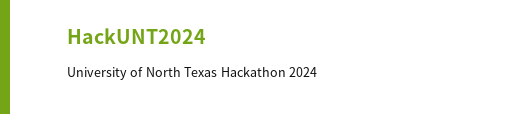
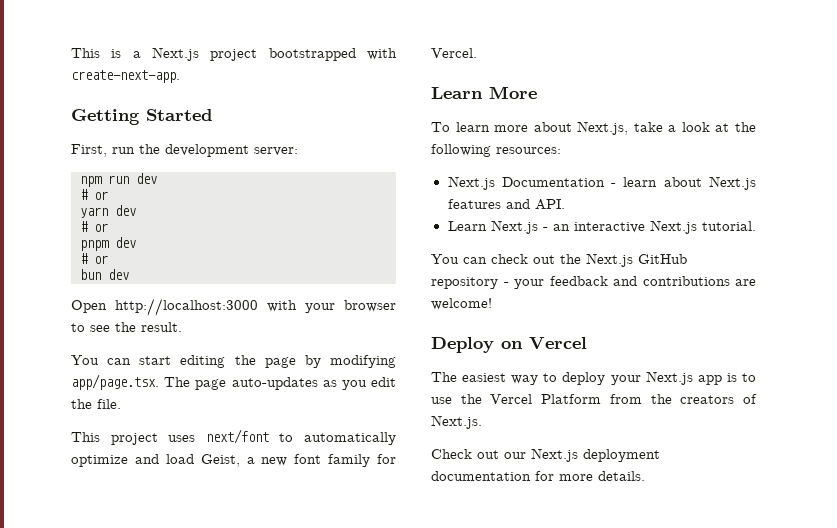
[67,28,206,44] [67,66,317,80] HackUNT2024 // University of North Texas Hackathon 2024 -> [71,47,397,61] [71,70,180,83] [71,109,212,125] [71,144,298,157] [80,173,157,187] [80,189,108,200] [80,205,136,218] [80,221,108,232] [80,237,136,251] [80,253,108,264] [80,269,129,280] [71,298,396,316] [71,322,182,332] [71,355,396,368] [71,374,396,390] [71,399,121,409] [71,429,396,445] [71,454,396,467] [431,48,477,58] [431,86,537,99] [431,121,756,135] [431,144,561,157] [447,176,756,190] [447,199,565,210] [447,220,756,234] [431,253,687,267] [431,276,756,289] [431,298,492,310] [431,337,587,353] [431,371,756,385] [431,394,757,404] [431,415,482,429] [431,448,660,462] [431,471,645,481] This is a Next.js project bootstrapped with create-next-app. // Getting Started // First, run the development server: // npm run dev // # or // yarn dev // # or // pnpm dev // # or // bun dev // Open http://localhost:3000 with your browser to see the result. // You can start editing the page by modifying app/page.tsx. The page auto-updates as you edit the file. // This project uses next/font to automatically optimize and load Geist, a new font family for Vercel. // Learn More // To learn more about Next.js, take a look at the following resources: // Next.js Documentation - learn about Next.js features and API. // Learn Next.js - an interactive Next.js tutorial. // You can check out the Next.js GitHub repository - your feedback and contributions are welcome! // Deploy on Vercel // The easiest way to deploy your Next.js app is to use the Vercel Platform from the creators of Next.js. // Check out our Next.js deployment documentation for more details.

